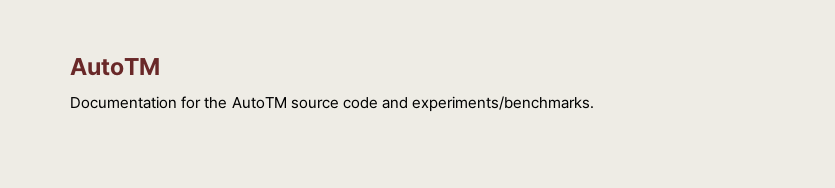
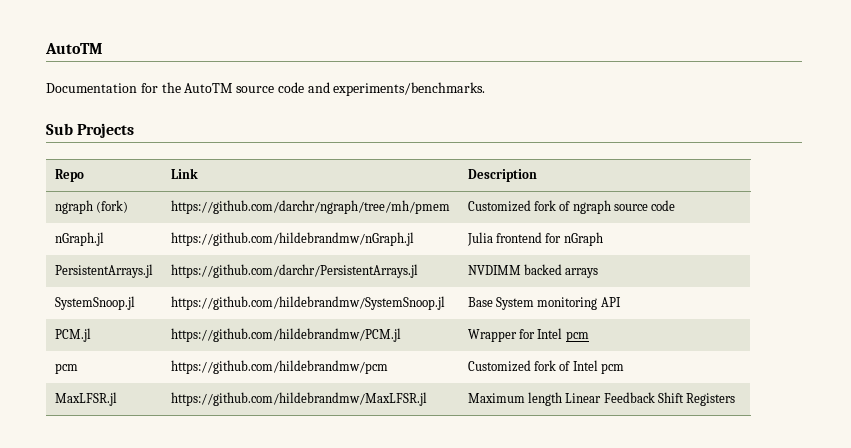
(595, 104) none -> [46,123,135,138] [54,169,84,182] [170,168,198,179] [467,169,537,182] [54,200,128,214] [170,200,450,214] [467,200,676,214] [54,232,104,246] [170,232,414,246] [466,232,603,246] [54,264,153,278] [170,264,418,278] [467,264,599,278] [54,296,135,310] [170,296,445,310] [467,297,621,310] [54,328,91,342] [170,328,401,342] [467,328,589,342] [54,363,78,374] [170,360,388,374] [467,360,625,374] [54,392,117,406] [170,392,427,406] [467,392,736,406] // Sub Projects // Repo | Link | Description // ngraph (fork) | https://github.com/darchr/ngraph/tree/mh/pmem | Customized fork of ngraph source code // nGraph.jl | https://github.com/hildebrandmw/nGraph.jl | Julia frontend for nGraph // PersistentArrays.jl | https://github.com/darchr/PersistentArrays.jl | NVDIMM backed arrays // SystemSnoop.jl | https://github.com/hildebrandmw/SystemSnoop.jl | Base System monitoring API // PCM.jl | https://github.com/hildebrandmw/PCM.jl | Wrapper for Intel pcm // pcm | https://github.com/hildebrandmw/pcm | Customized fork of Intel pcm // MaxLFSR.jl | https://github.com/hildebrandmw/MaxLFSR.jl | Maximum length Linear Feedback Shift Registers

